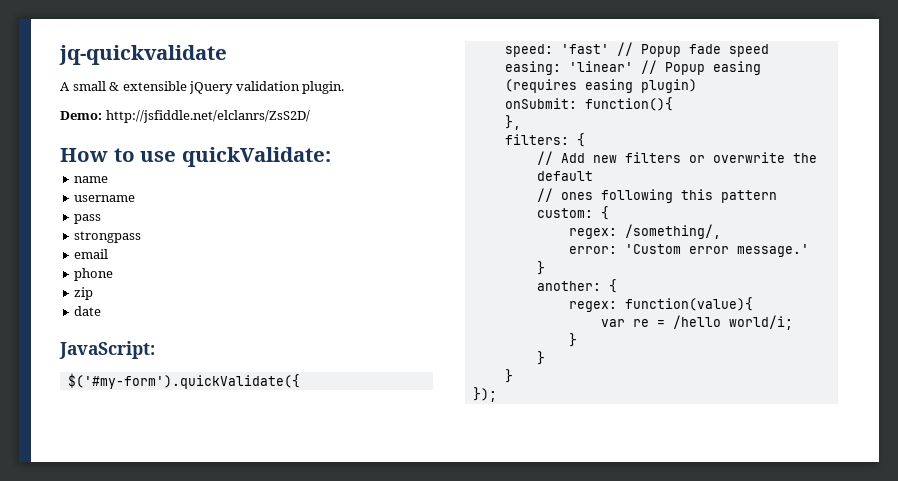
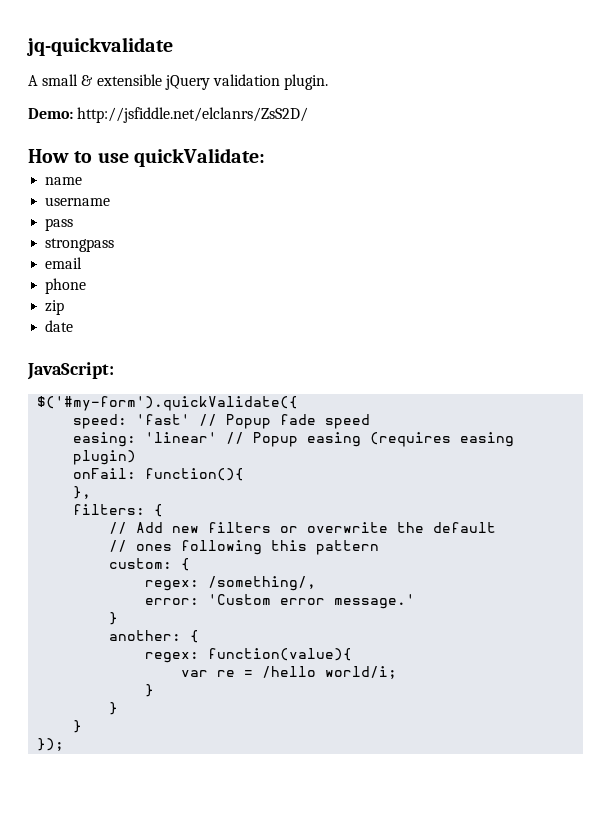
[504,98,577,109] onSubmit: -> [73,468,137,479] onFail:

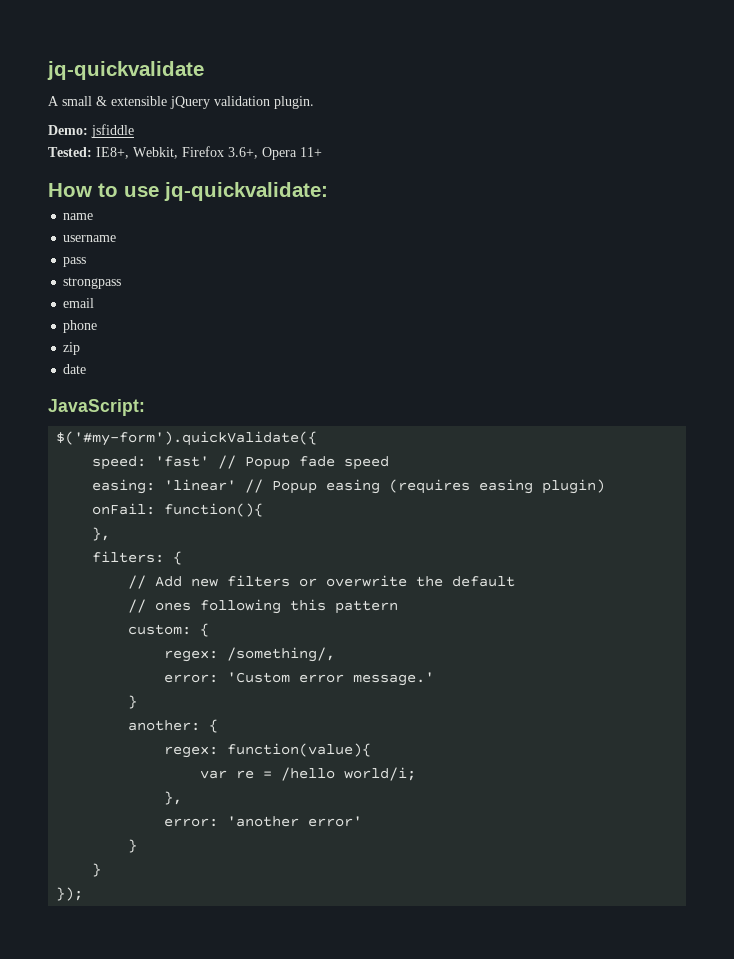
[77,107,309,123] http://jsfiddle.net/elclanrs/ZsS2D/ -> [91,124,134,138] [48,146,322,160] jsfiddle // Tested: IE8+, Webkit, Firefox 3.6+, Opera 11+
[133,148,265,167] quickValidate: -> [164,182,328,201] jq-quickvalidate:
[145,684,155,697] } -> [164,791,183,805] [164,816,363,827] }, // error: 'another error'

